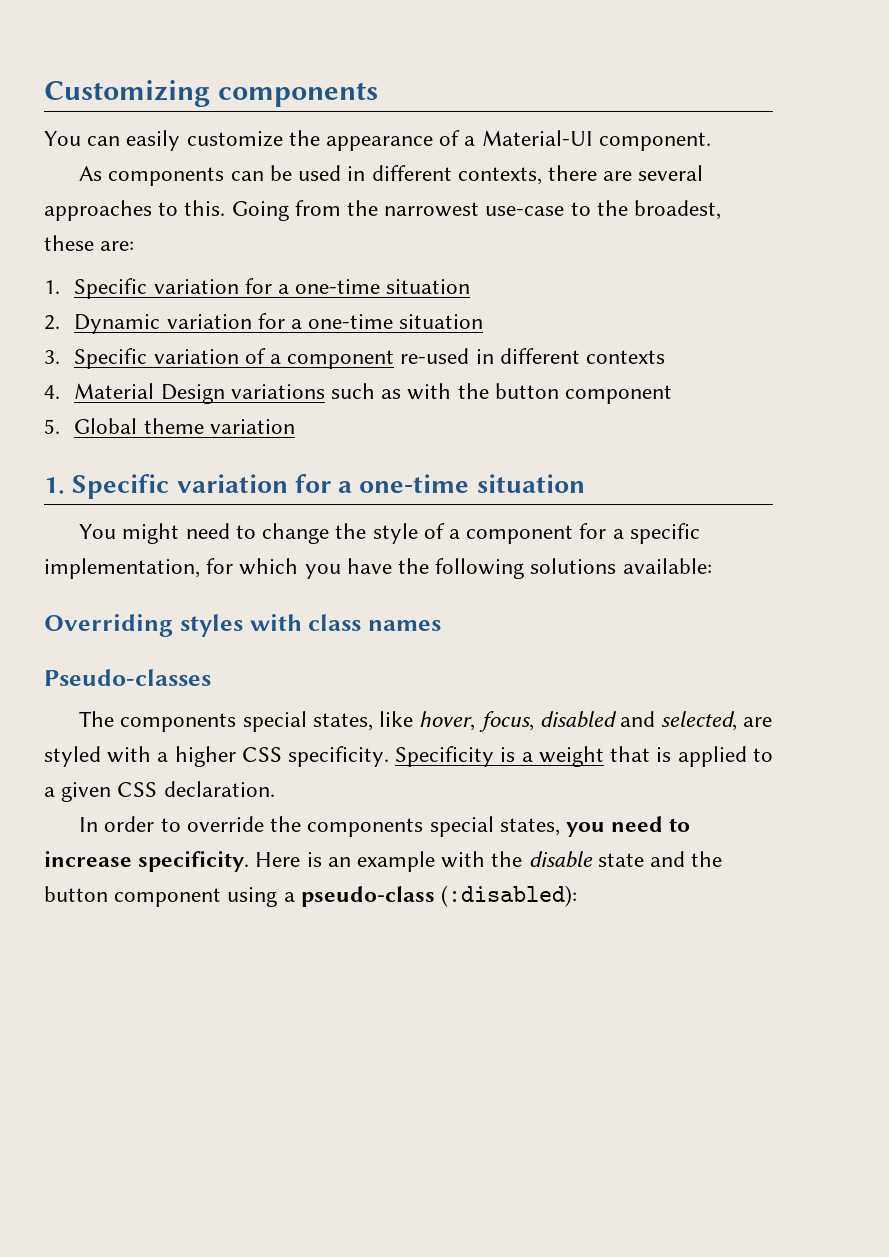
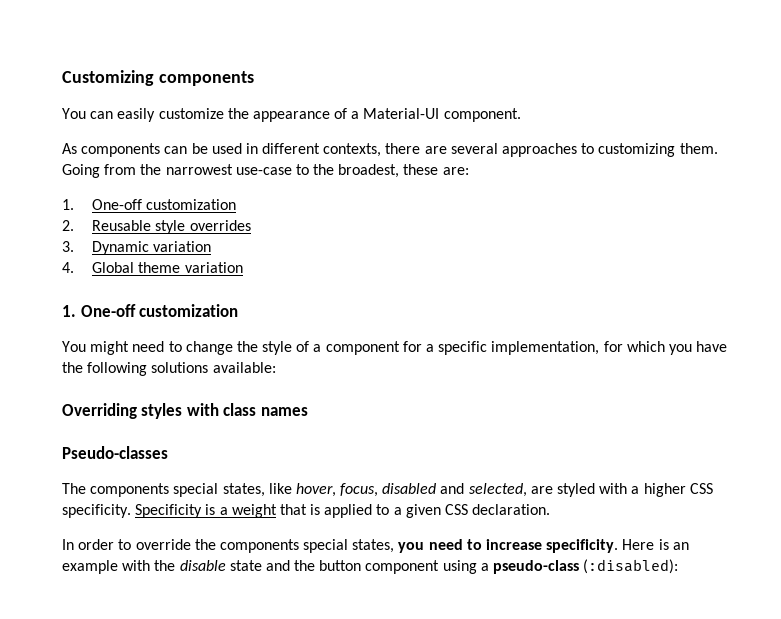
[184,200,226,216] this. -> [598,143,718,157] customizing them.
[74,278,471,299] [44,313,484,334] [44,348,666,369] [44,383,673,404] [44,418,295,434] [44,474,585,499] Specific variation for a one-time situation // 2. Dynamic variation for a one-time situation // 3. Specific variation of a component re-used in different contexts // 4. Material Design variations such as with the button component // 5. Global theme variation // 1. Specific variation for a one-time situation -> [92,199,237,210] [62,220,251,234] [62,241,212,255] [62,262,243,273] [62,304,239,317] One-off customization // 2. Reusable style overrides // 3. Dynamic variation // 4. Global theme variation // 1. One-off customization

